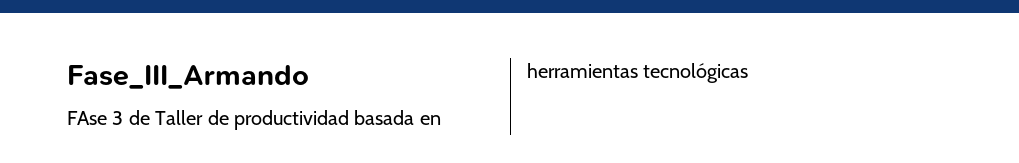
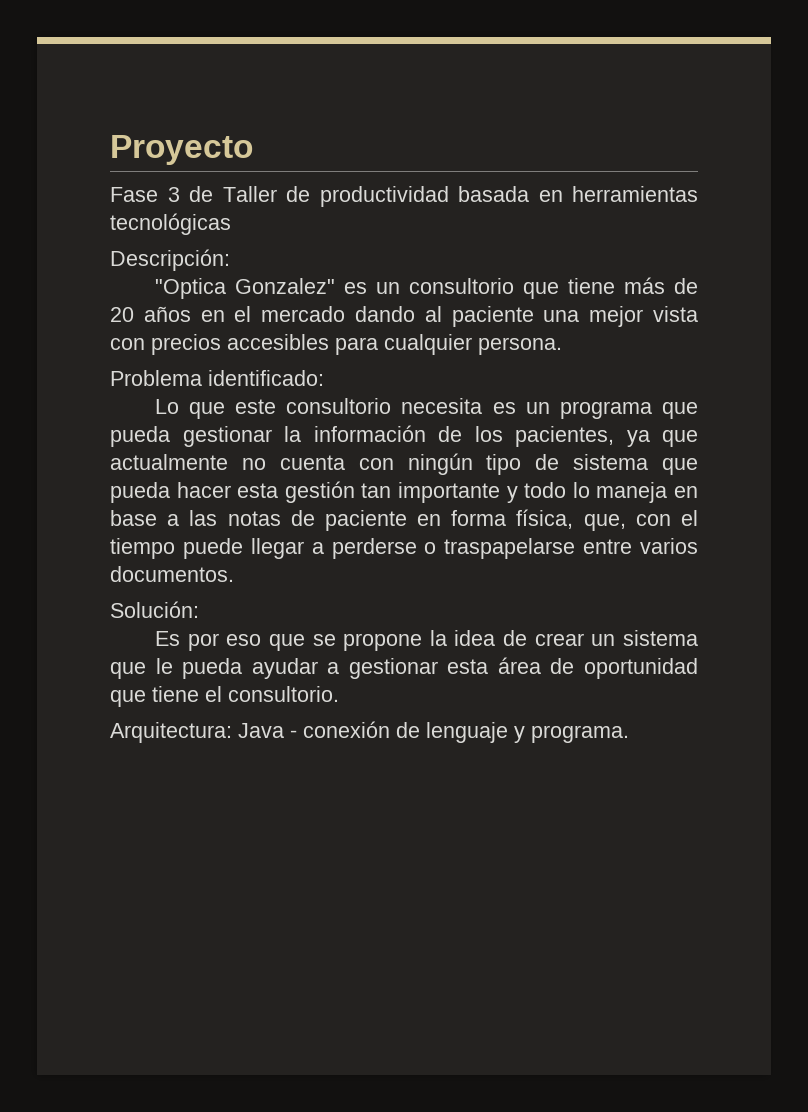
[67,65,309,89] [67,111,107,125] Fase_III_Armando // FAse -> [110,135,253,165] [110,187,158,202] Proyecto // Fase
(749, 73) none -> [110,249,230,271] [154,277,698,299] [110,306,698,327] [110,334,562,355] [110,370,324,386] [154,398,699,419] [110,425,698,447] [110,453,698,475] [110,481,699,503] [110,509,698,531] [110,538,698,559] [110,566,234,582] [110,601,199,618] [154,630,699,651] [110,657,698,679] [110,686,339,707] [110,721,629,743] // Descripción: // "Optica Gonzalez" es un consultorio que tiene más de 20 años en el mercado dando al paciente una mejor vista con precios accesibles para cualquier persona. // Problema identificado: // Lo que este consultorio necesita es un programa que pueda gestionar la información de los pacientes, ya que actualmente no cuenta con ningún tipo de sistema que pueda hacer esta gestión tan importante y todo lo maneja en base a las notas de paciente en forma física, que, con el tiempo puede llegar a perderse o traspapelarse entre varios documentos. // Solución: // Es por eso que se propone la idea de crear un sistema que le pueda ayudar a gestionar esta área de oportunidad que tiene el consultorio. // Arquitectura: Java - conexión de lenguaje y programa.

